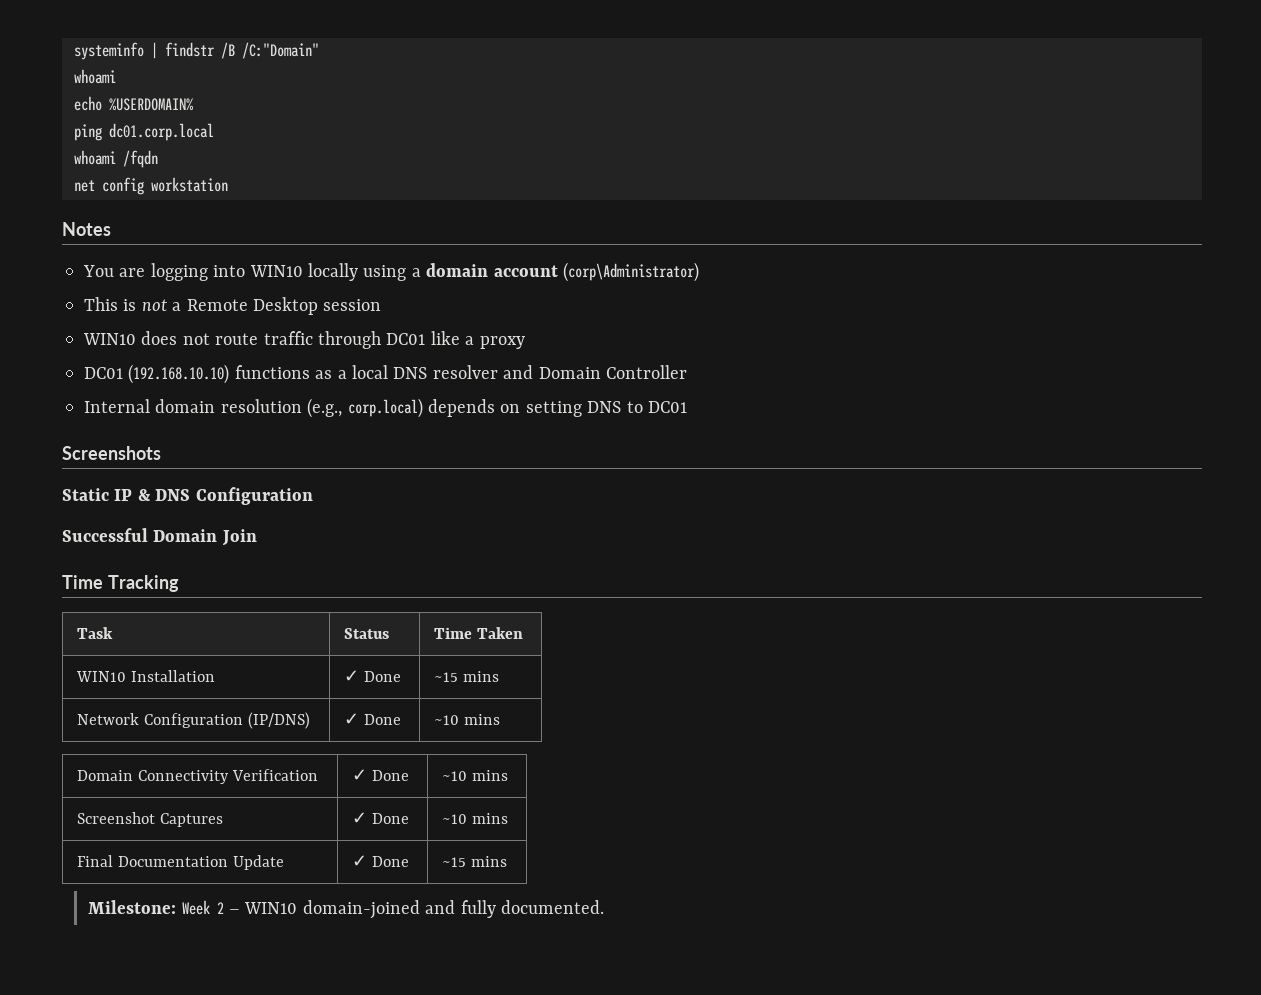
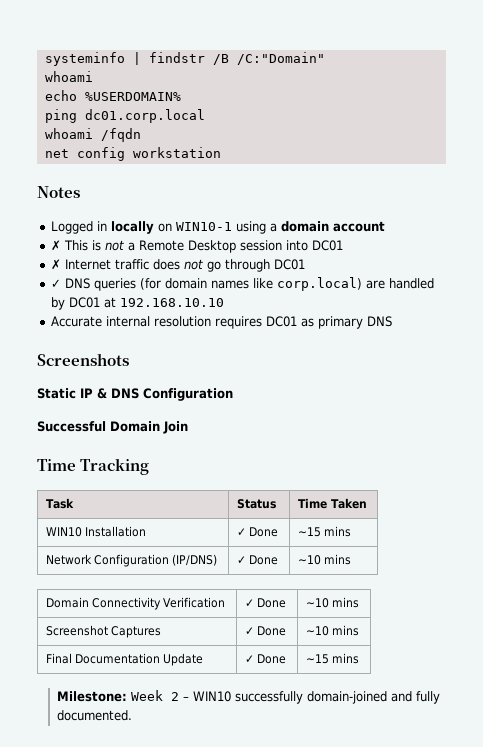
[83,263,358,281] You are logging into WIN10 locally -> [51,221,233,234] Logged in locally on WIN10-1
[562,262,699,282] (corp\Administrator) // -> [51,240,62,251] // ✗
[83,331,525,349] [84,364,687,384] [84,398,687,418] // WIN10 does not route traffic through DC01 like a proxy // DC01 (192.168.10.10) functions as a local DNS resolver and Domain Controller // Internal domain resolution (e.g., corp.local) depends on setting DNS to DC01 -> [286,240,344,251] [51,259,306,272] [51,277,435,291] [51,297,225,310] [51,316,393,329] into DC01 // ✗ Internet traffic does not go through DC01 // ✓ DNS queries (for domain names like corp.local) are handled by DC01 at 192.168.10.10 // Accurate internal resolution requires DC01 as primary DNS
(298, 908) none -> [235,691,304,704] successfully

